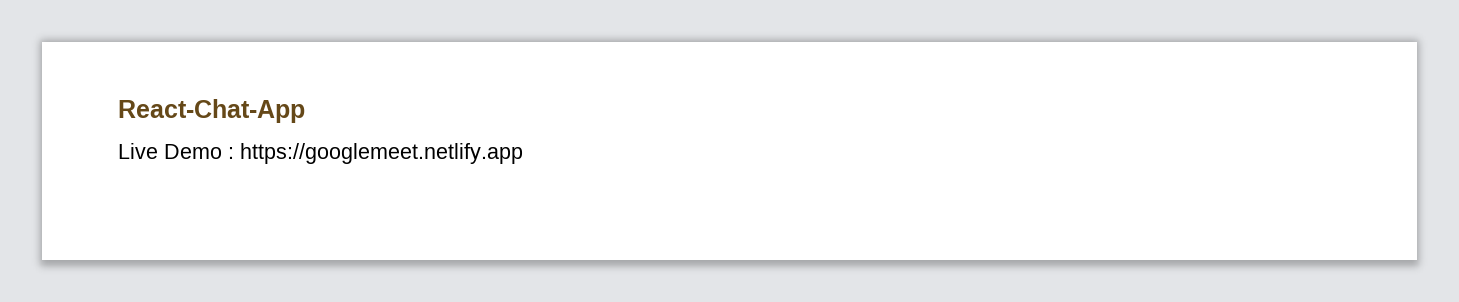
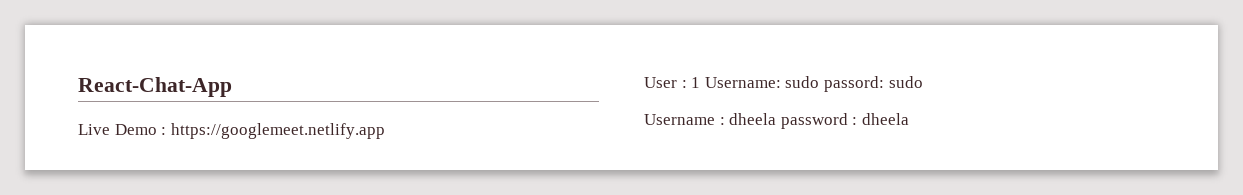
(523, 153) none -> [644,76,923,92] [644,113,909,129] // User : 1 Username: sudo passord: sudo // Username : dheela password : dheela

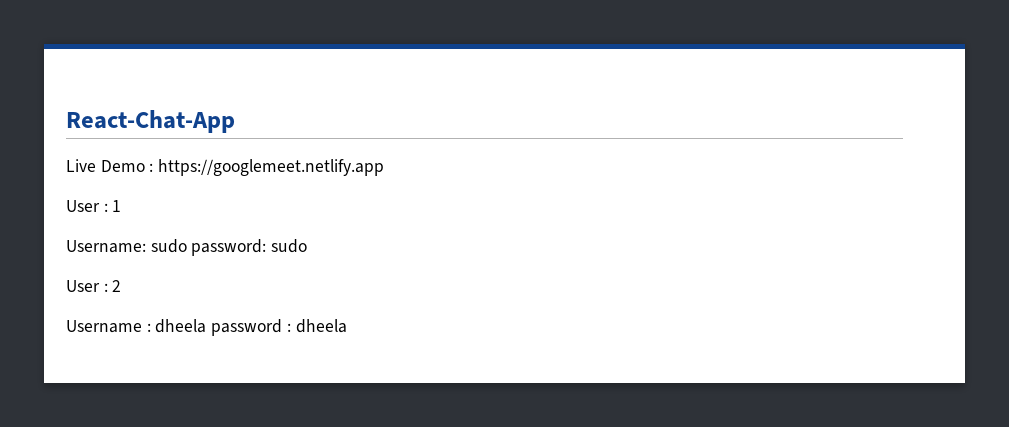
(701, 82) none -> (122, 206) //
[823,76,923,92] passord: sudo -> [191,239,308,256] [66,280,122,292] password: sudo // User : 2

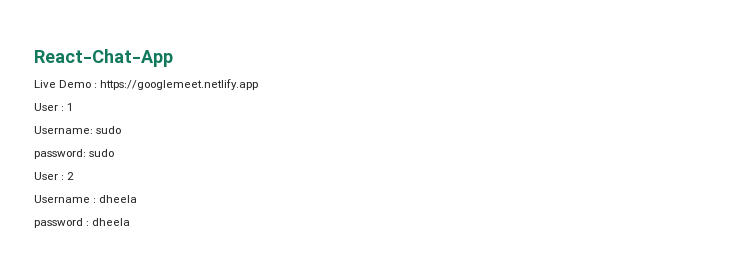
(187, 246) none -> (122, 130) //
(207, 326) none -> (138, 199) //

